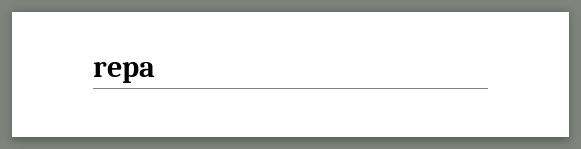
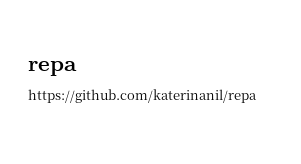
(155, 72) none -> [28,89,257,103] // https://github.com/katerinanil/repa

